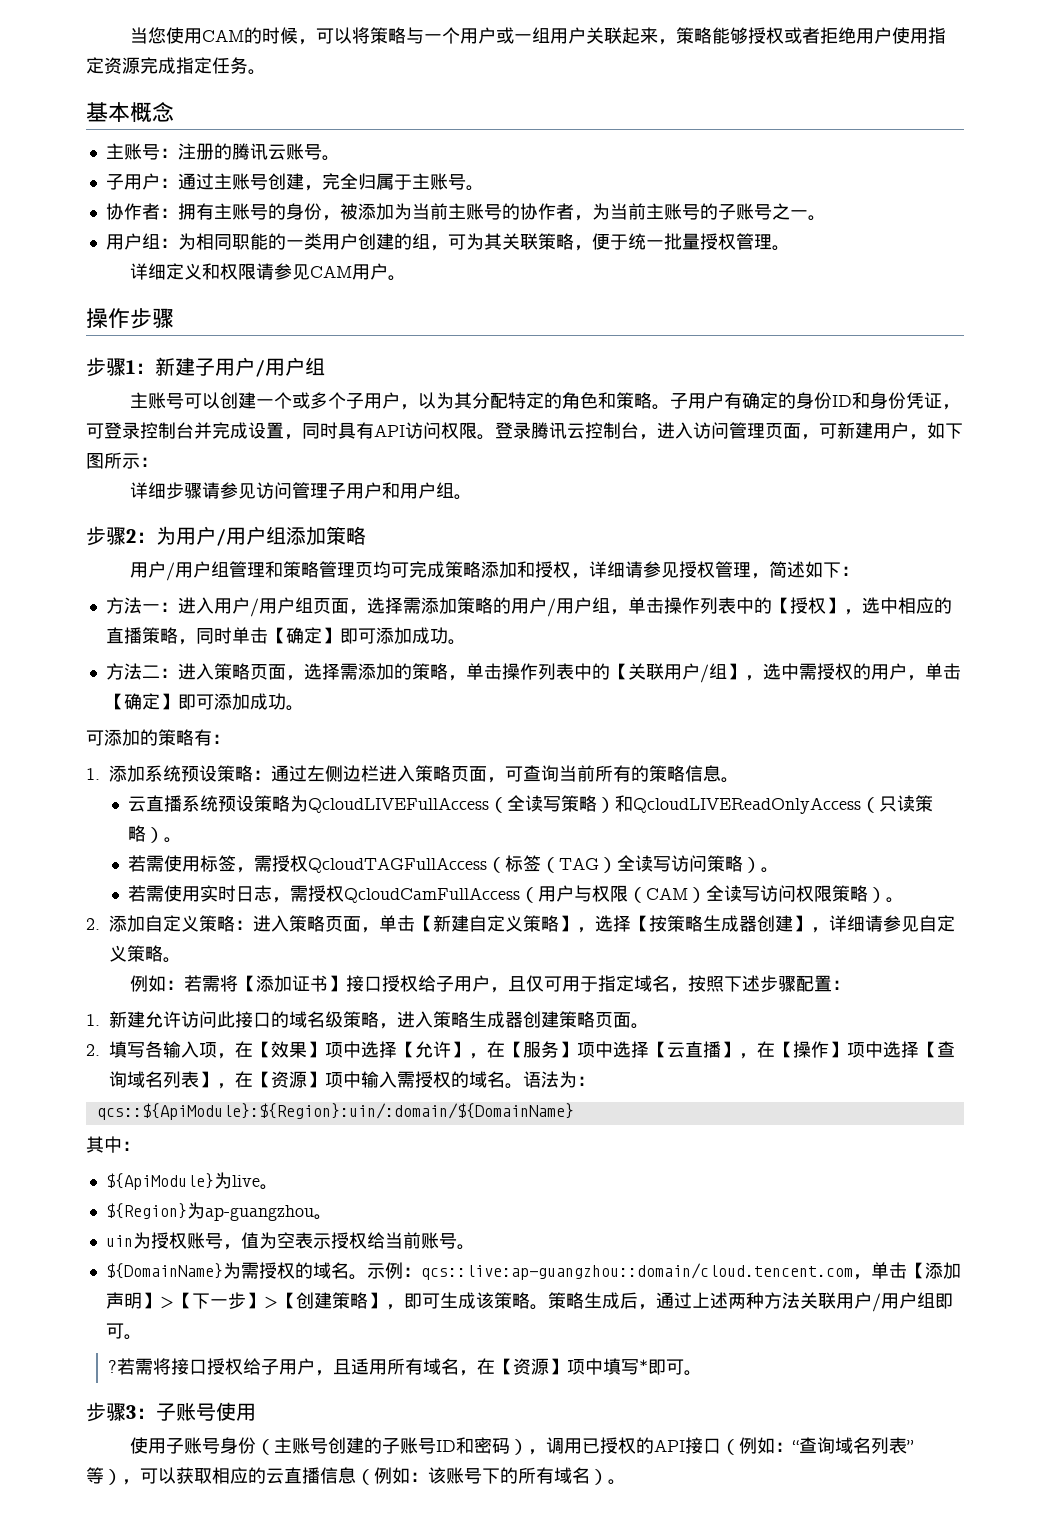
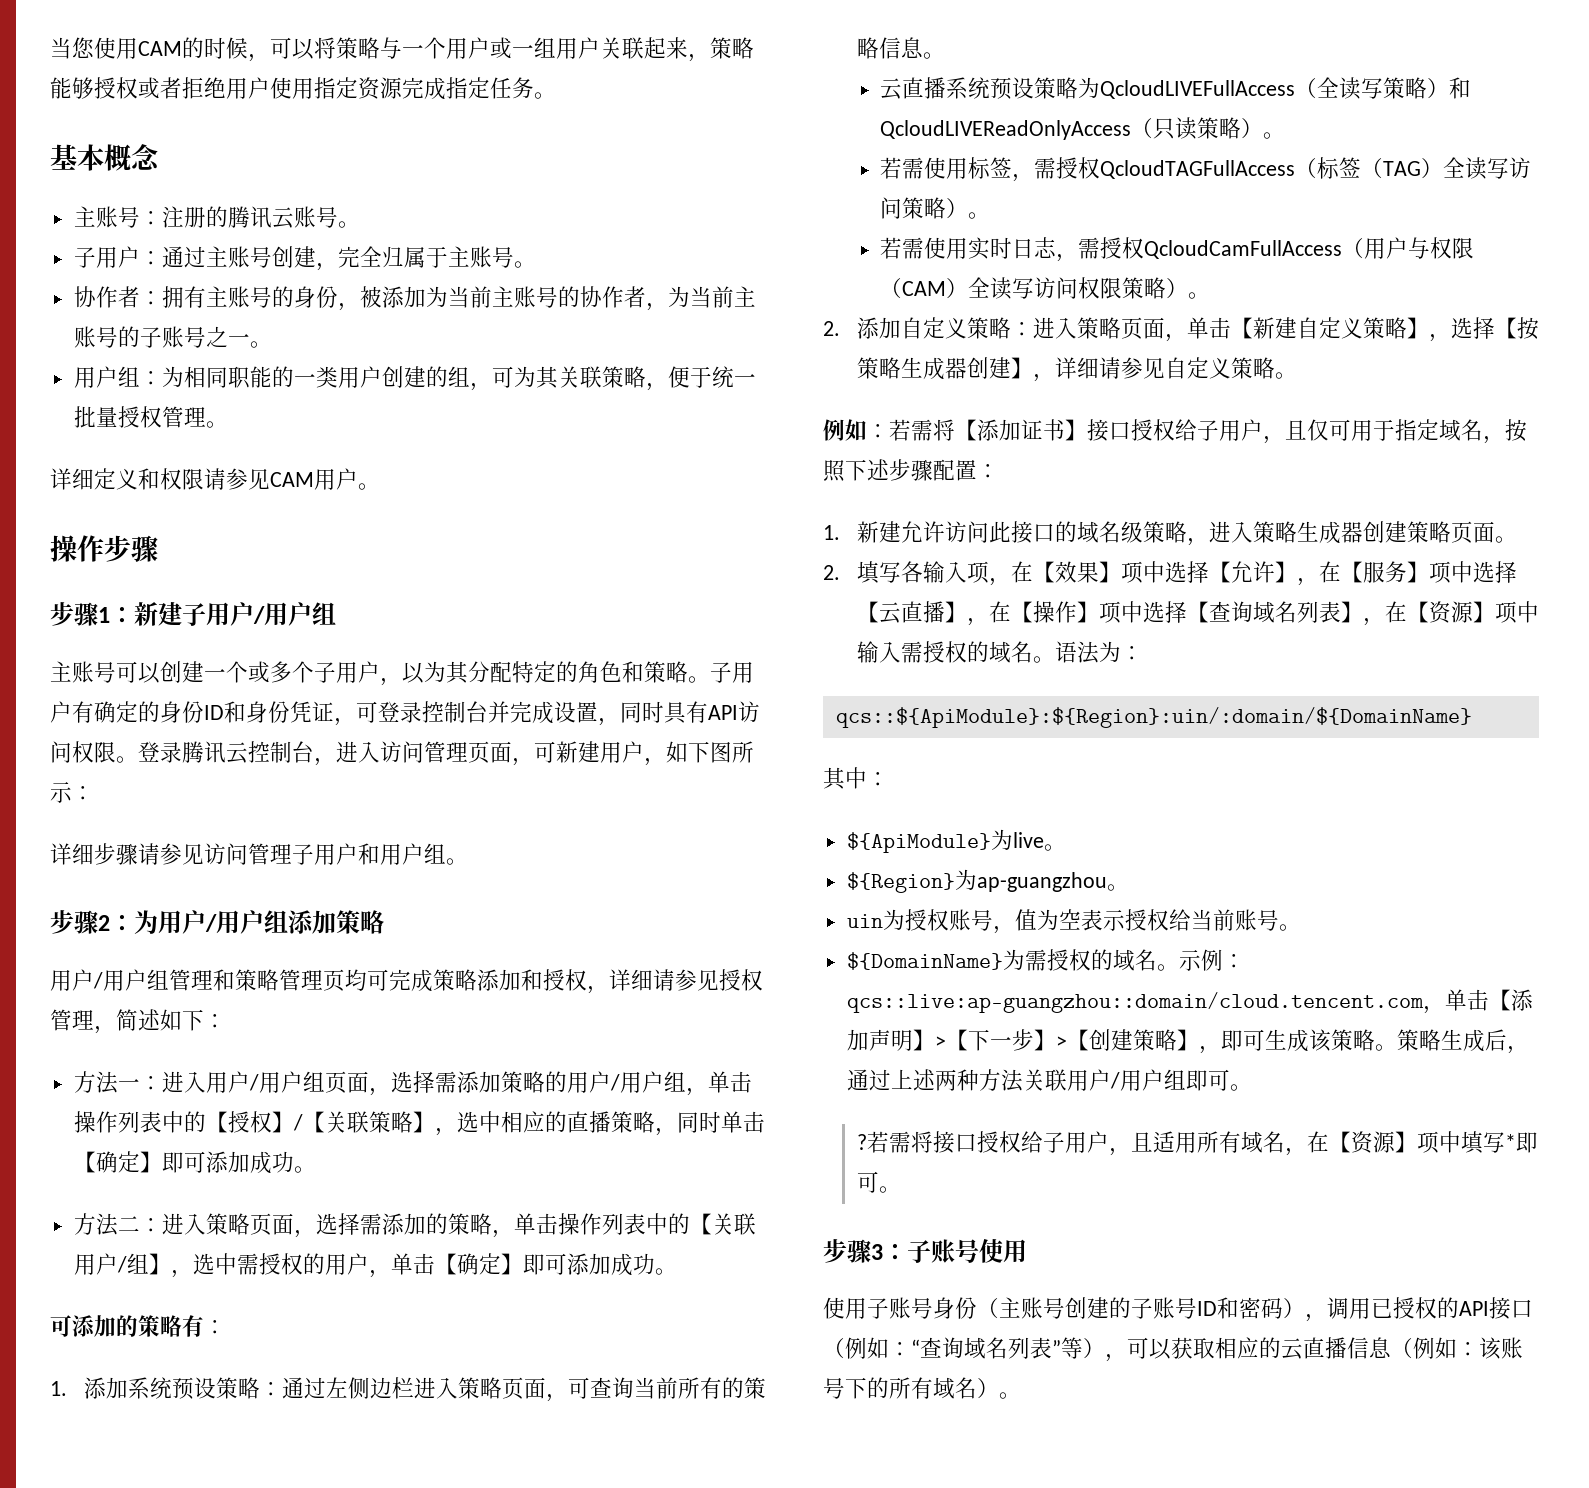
(844, 605) none -> [292,1111,435,1133] /【关联策略】

